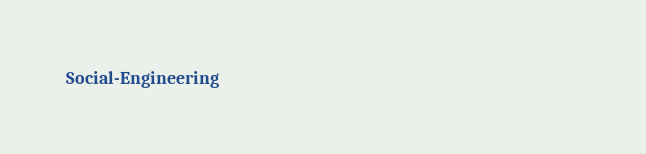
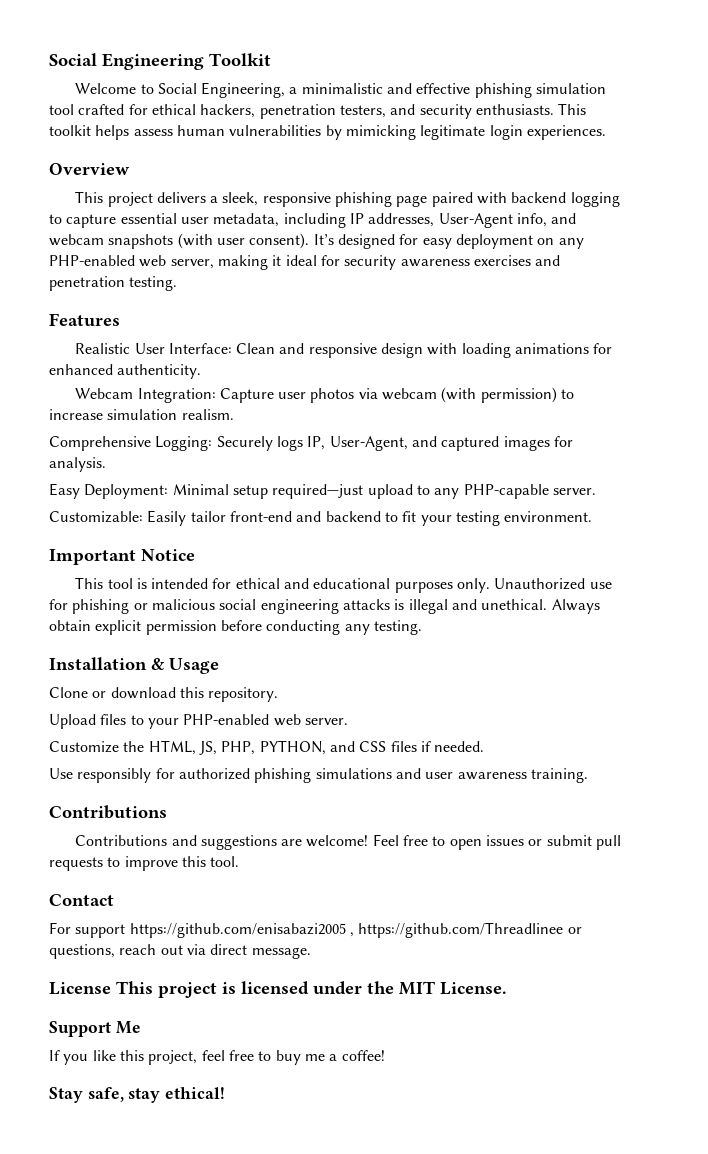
[65,70,220,88] Social-Engineering -> [49,53,271,70] [75,82,607,98] [49,103,587,119] [49,125,606,140] [49,163,130,175] [75,191,620,207] [49,213,577,228] [49,233,584,249] [49,255,561,270] [49,276,178,291] [49,313,120,327] [75,343,613,358] [49,364,202,379] [75,387,575,403] [49,409,234,420] [49,436,573,451] [49,457,106,472] [49,483,596,499] [49,510,593,526] [49,549,195,565] [75,577,612,593] [49,599,600,614] [49,620,422,635] [49,657,219,674] [49,687,279,702] [49,714,348,729] [49,740,485,755] [49,768,588,783] [49,805,167,819] [75,834,622,850] [49,856,240,871] [49,894,114,906] [49,922,582,938] [49,944,311,959] [49,981,507,998] [49,1021,141,1037] [49,1050,385,1065] [49,1087,226,1103] Social Engineering Toolkit // Welcome to Social Engineering, a minimalistic and effective phishing simulation tool crafted for ethical hackers, penetration testers, and security enthusiasts. This toolkit helps assess human vulnerabilities by mimicking legitimate login experiences. // Overview // This project delivers a sleek, responsive phishing page paired with backend logging to capture essential user metadata, including IP addresses, User-Agent info, and webcam snapshots (with user consent). It’s designed for easy deployment on any PHP-enabled web server, making it ideal for security awareness exercises and penetration testing. // Features // Realistic User Interface: Clean and responsive design with loading animations for enhanced authenticity. // Webcam Integration: Capture user photos via webcam (with permission) to increase simulation realism. // Comprehensive Logging: Securely logs IP, User-Agent, and captured images for analysis. // Easy Deployment: Minimal setup required—just upload to any PHP-capable server. // Customizable: Easily tailor front-end and backend to fit your testing environment. // Important Notice // This tool is intended for ethical and educational purposes only. Unauthorized use for phishing or malicious social engineering attacks is illegal and unethical. Always obtain explicit permission before conducting any testing. // Installation & Usage // Clone or download this repository. // Upload files to your PHP-enabled web server. // Customize the HTML, JS, PHP, PYTHON, and CSS files if needed. // Use responsibly for authorized phishing simulations and user awareness training. // Contributions // Contributions and suggestions are welcome! Feel free to open issues or submit pull requests to improve this tool. // Contact // For support https://github.com/enisabazi2005 , https://github.com/Threadlinee or questions, reach out via direct message. // License This project is licensed under the MIT License. // Support Me // If you like this project, feel free to buy me a coffee! // Stay safe, stay ethical!

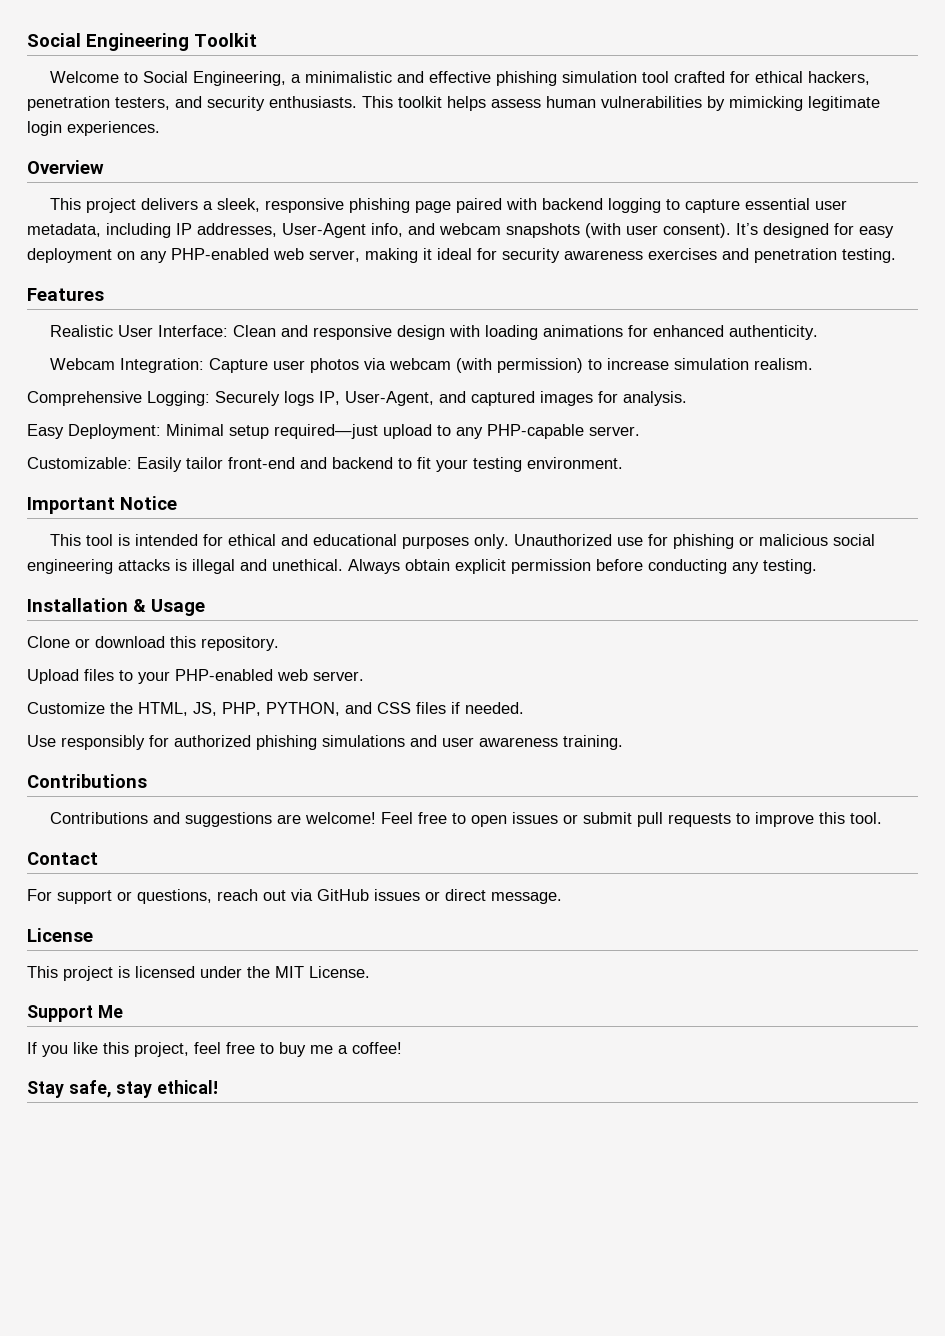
[129,922,564,938] https://github.com/enisabazi2005 , https://github.com/Threadlinee -> (112, 897) none
(206, 949) none -> [317,889,440,901] GitHub issues or
(111, 988) none -> (93, 935) //

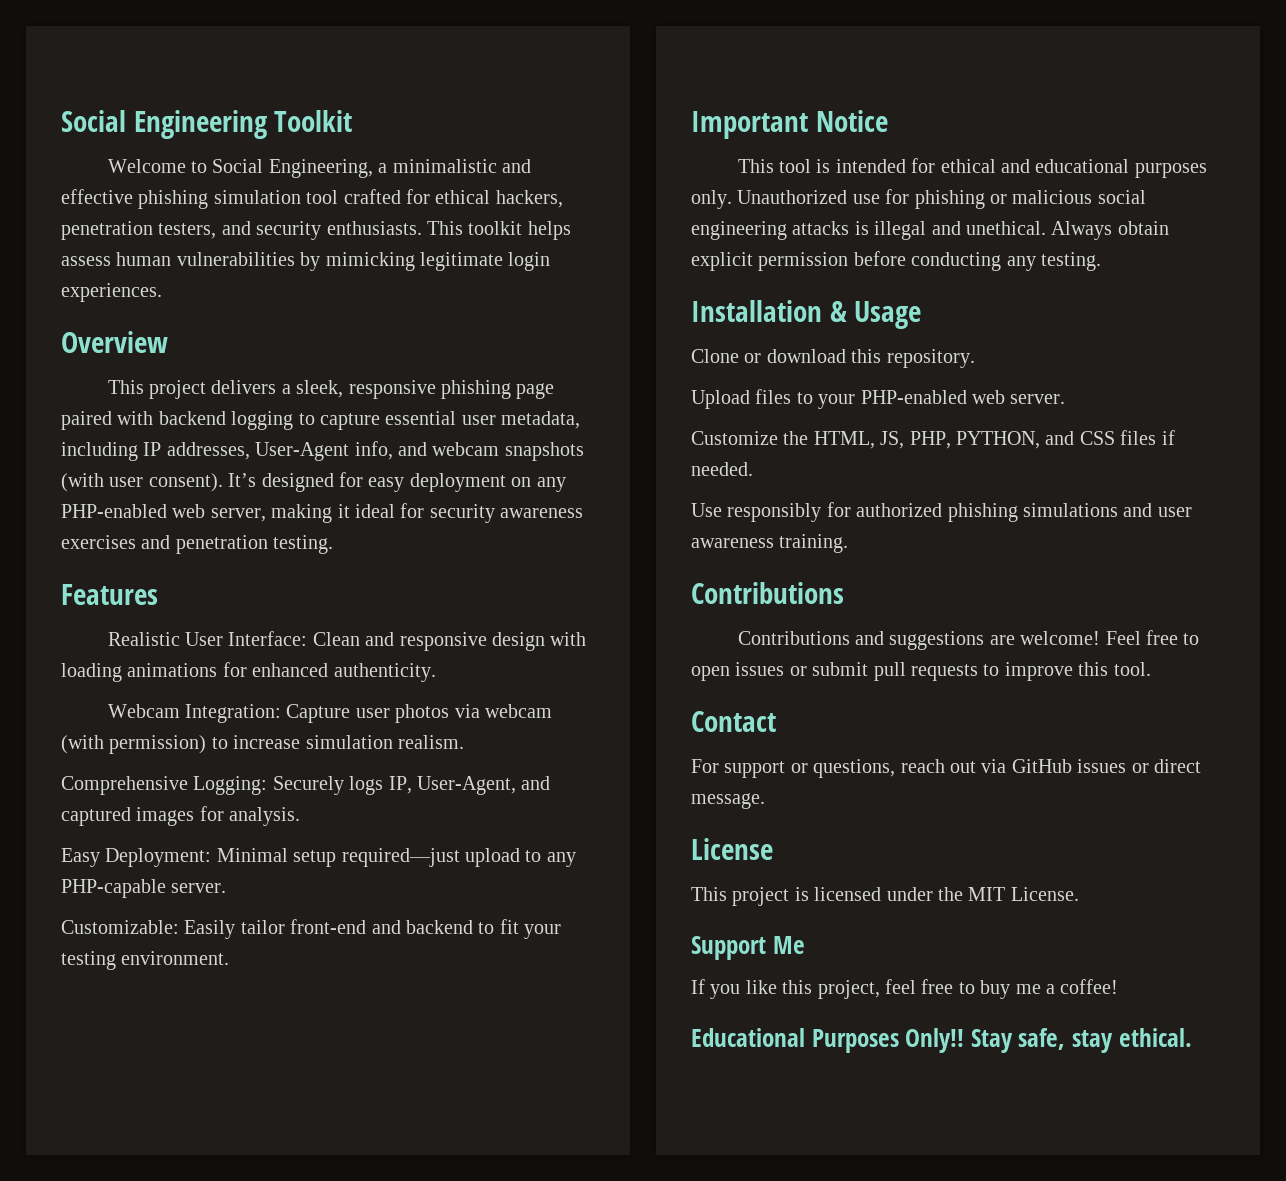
(402, 1048) none -> [691,1028,965,1053] Educational Purposes Only!!
[157,1080,219,1094] ethical! -> [1118,1028,1192,1047] ethical.

